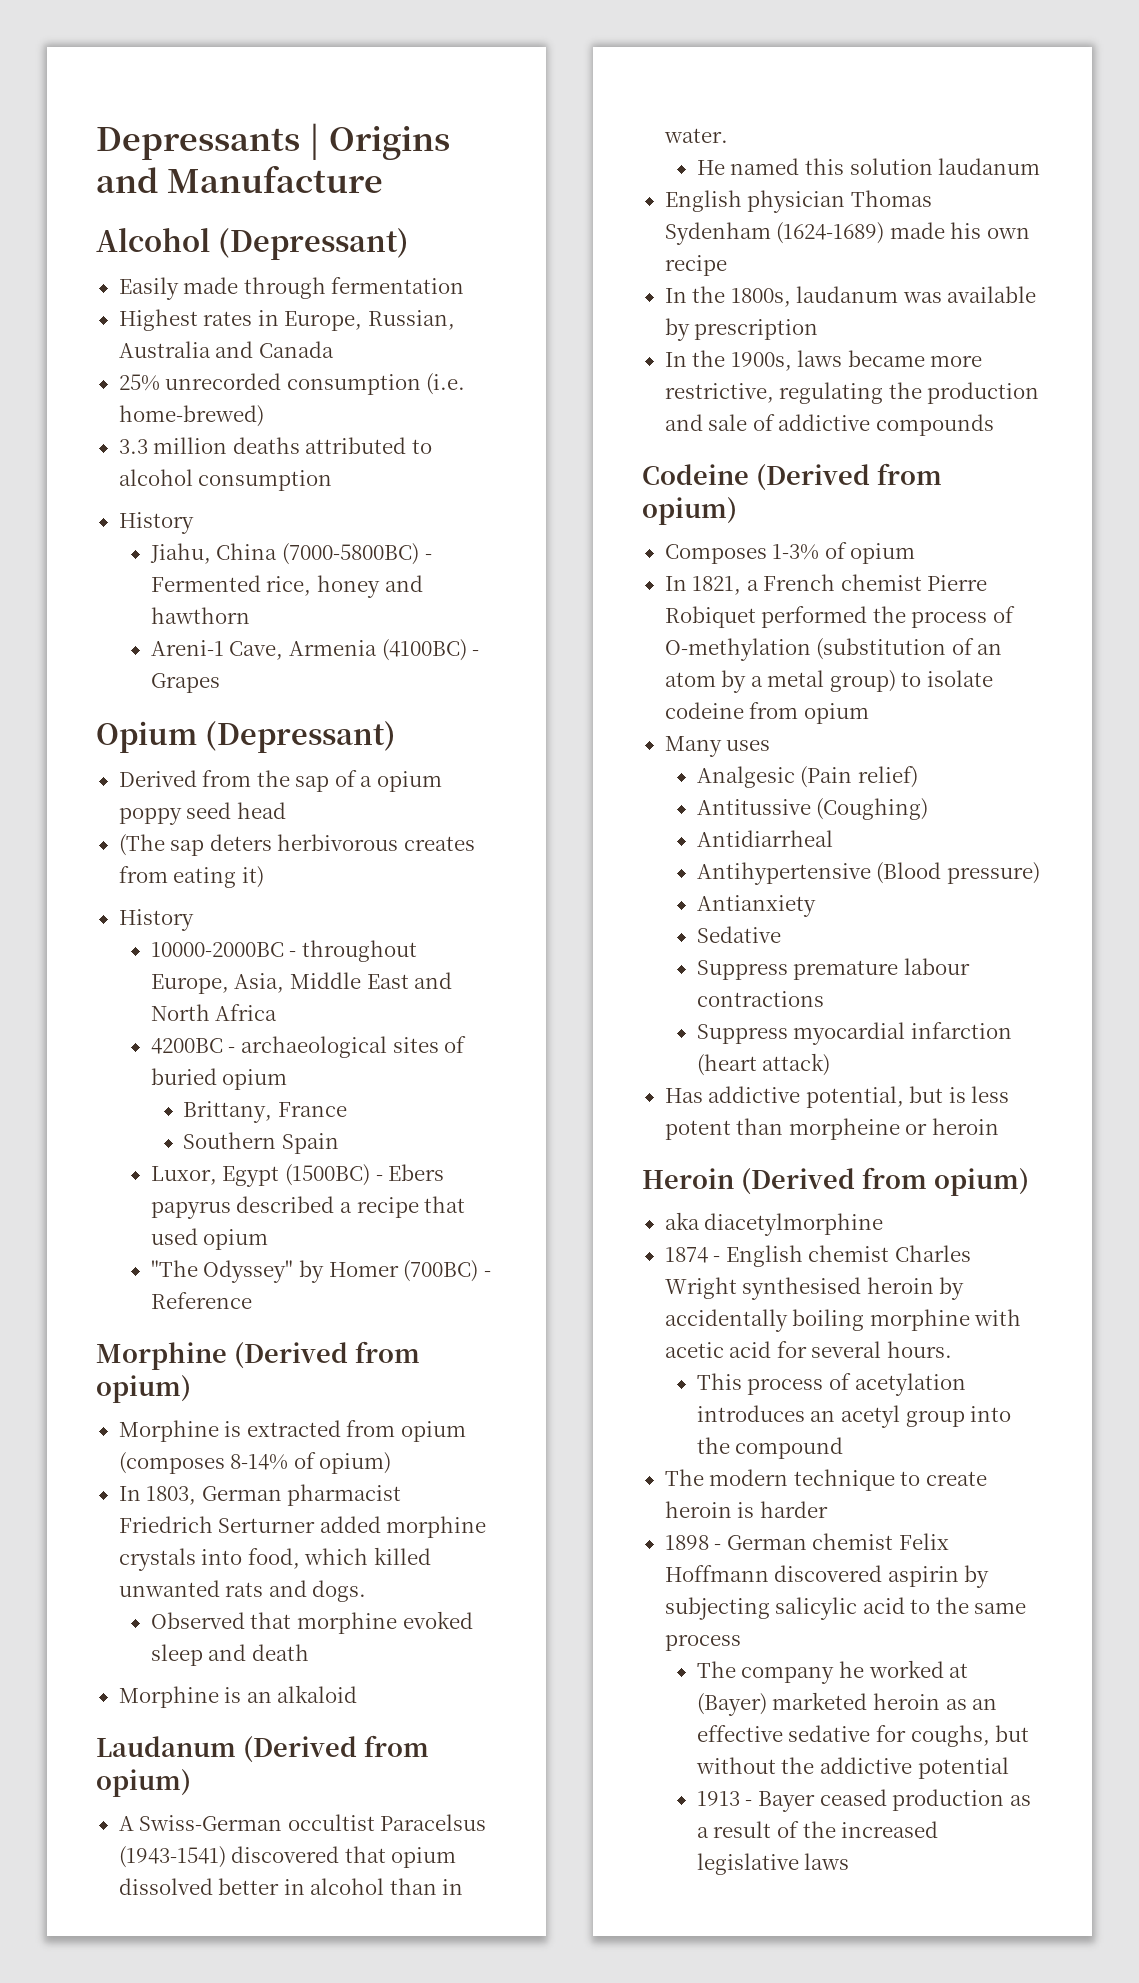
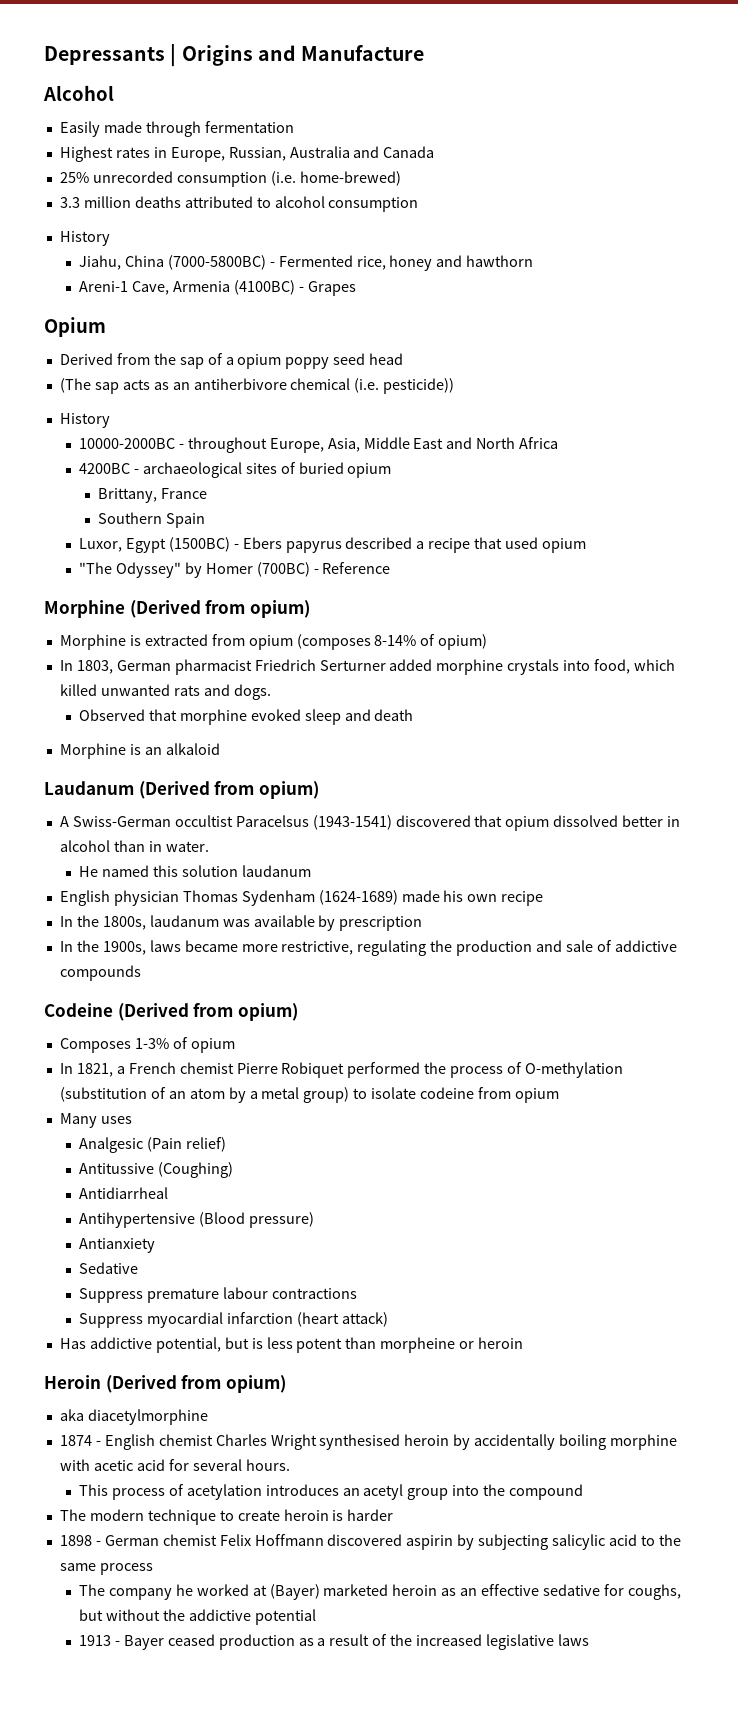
[217,228,409,260] (Depressant) -> (114, 93) none
[204,721,396,753] (Depressant) -> (106, 327) none
[209,834,475,851] [118,866,264,888] deters herbivorous creates from eating it) -> [122,378,455,394] acts as an antiherbivore chemical (i.e. pesticide))

